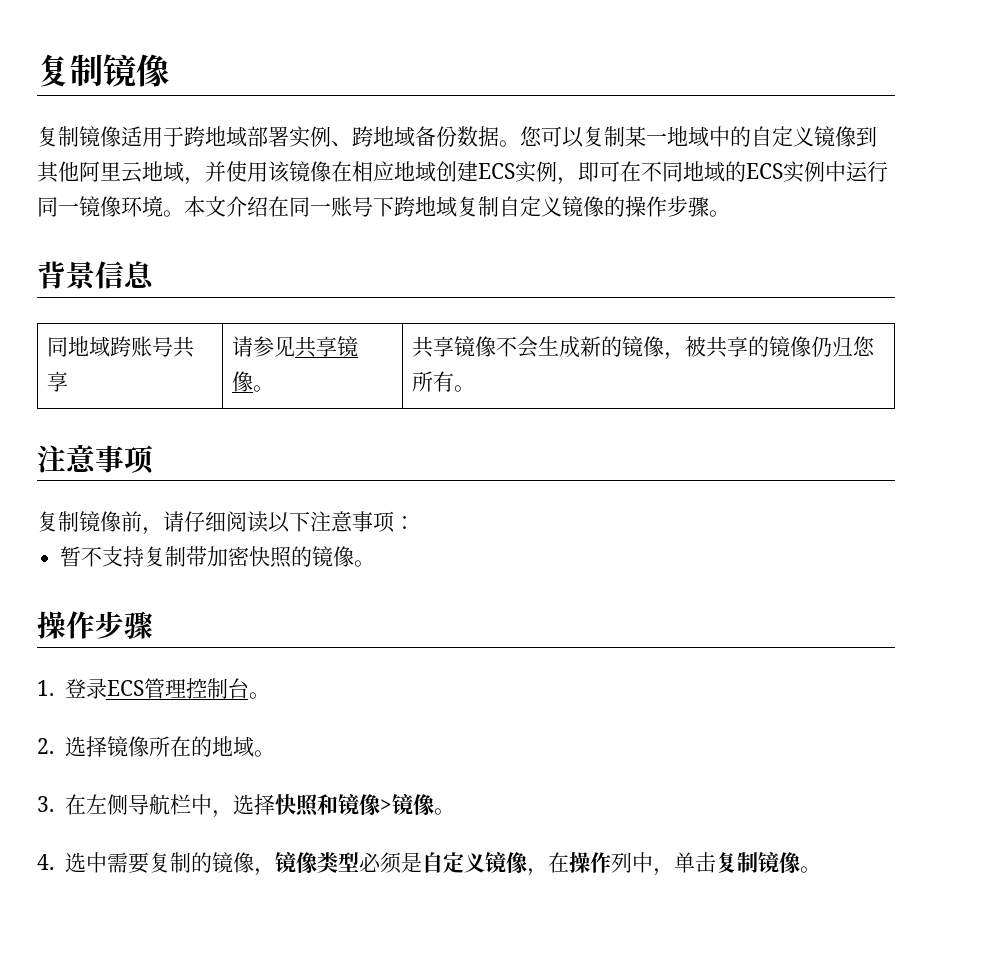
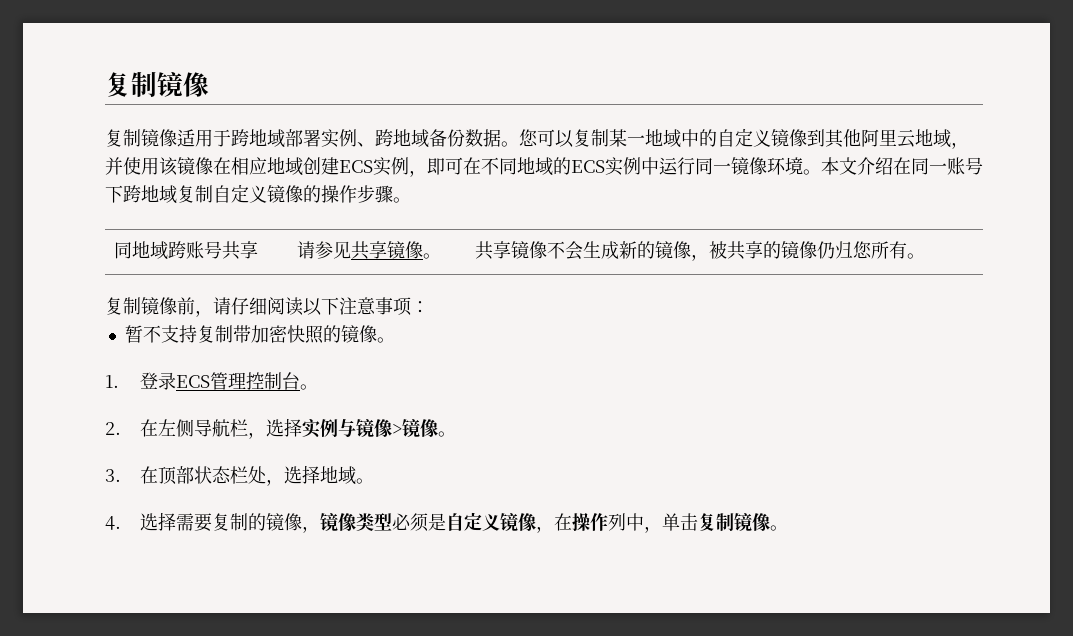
[37,261,155,290] // 背景信息 -> (411, 200) none
[37,444,154,474] // 注意事项 -> (925, 256) none
[37,611,153,639] // 操作步骤 -> (395, 340) none
[64,736,275,757] [37,794,455,818] [37,852,107,873] 选择镜像所在的地域。 // 3.在左侧导航栏中，选择快照和镜像>镜像。 // 4.选中 -> [140,418,457,439] [105,465,375,486] [105,512,177,531] 在左侧导航栏，选择实例与镜像>镜像。 // 3.在顶部状态栏处，选择地域。 // 4.选择

